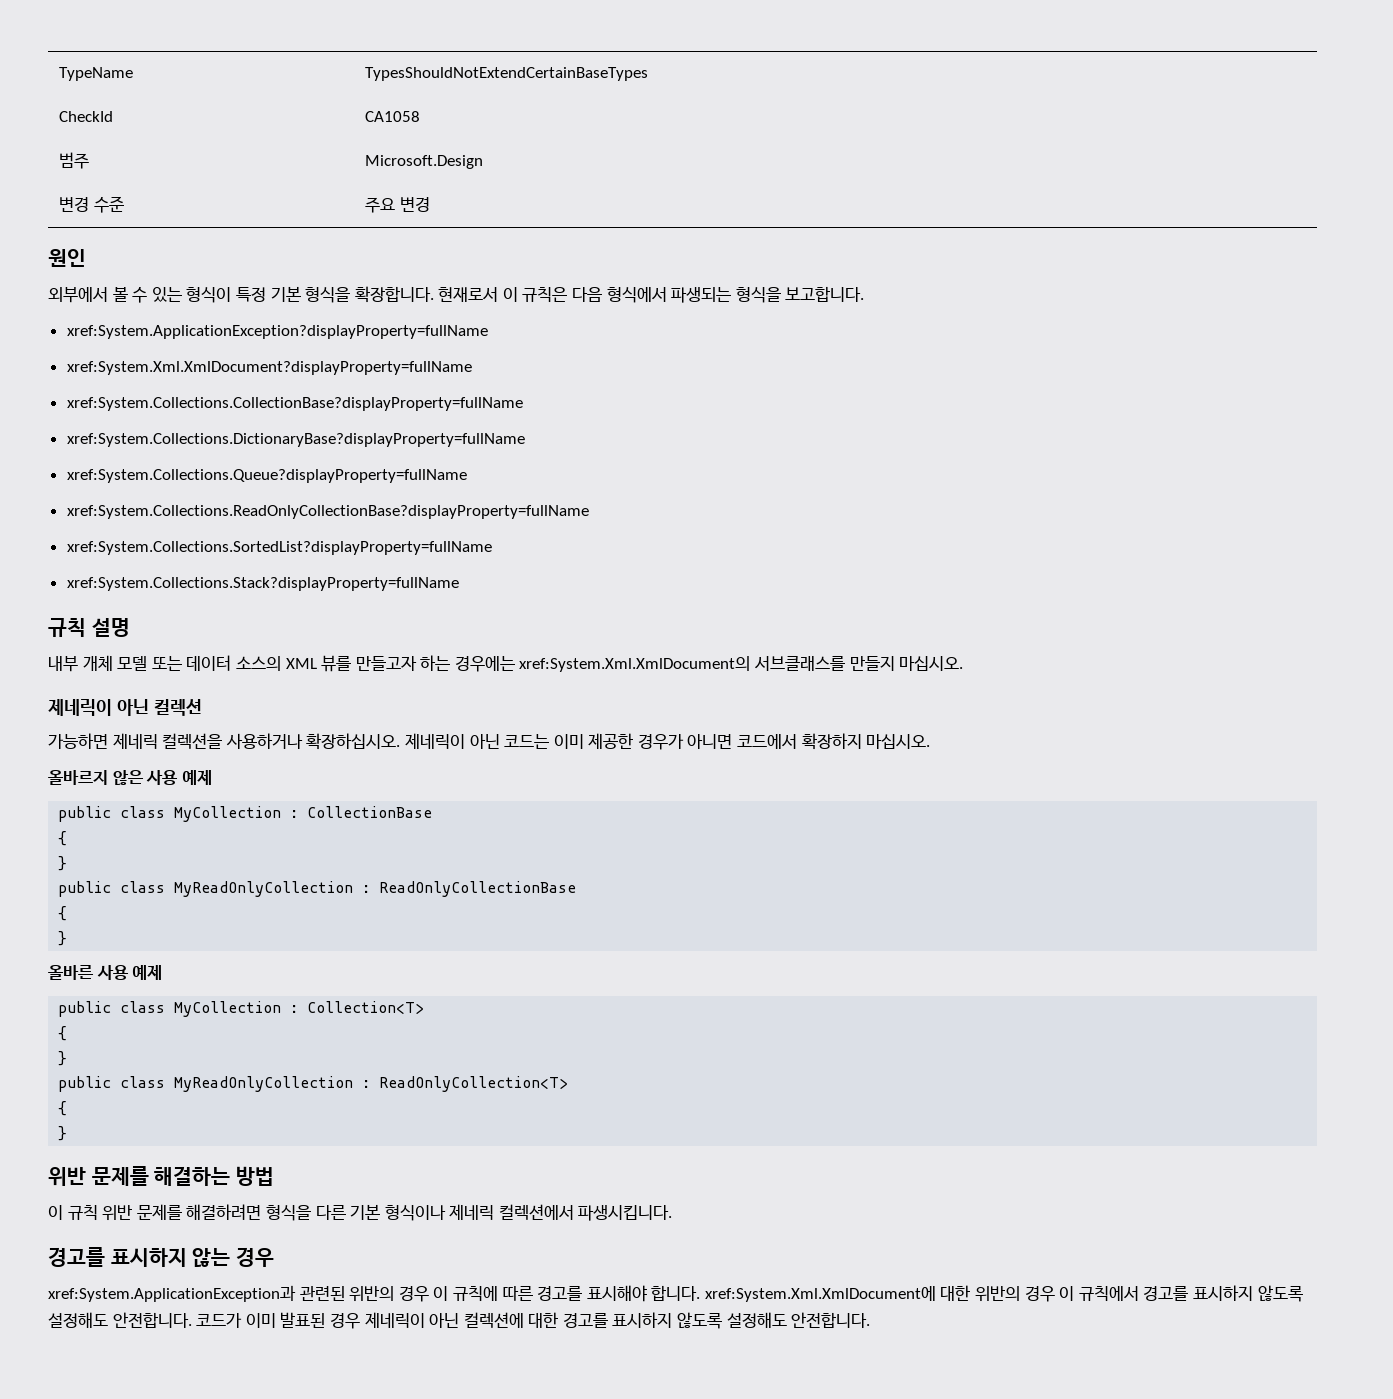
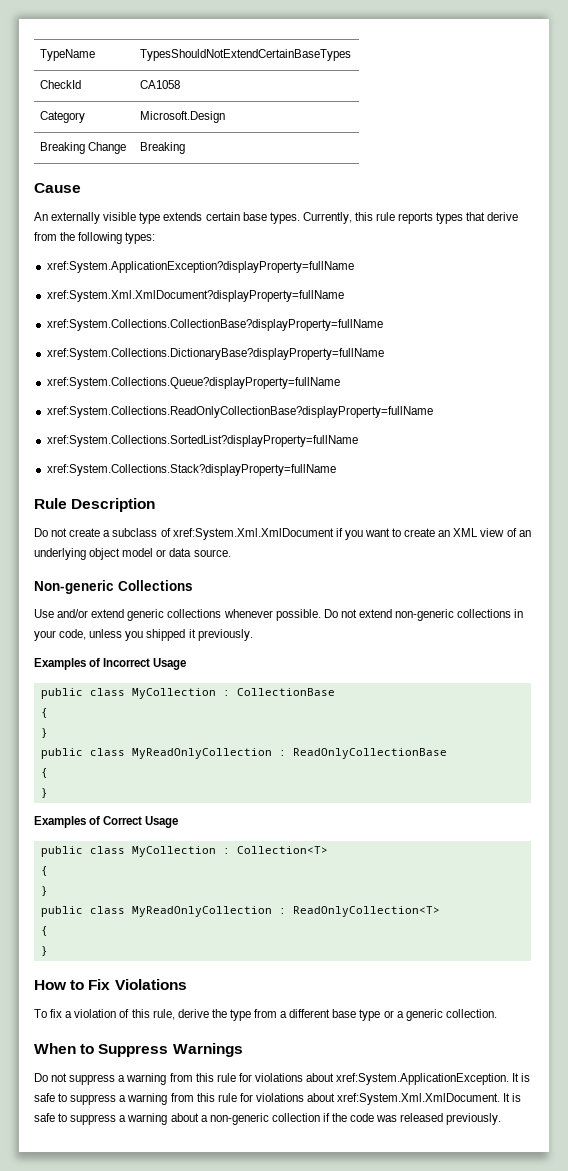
[59,152,90,169] 범주 -> [40,111,86,123] Category
[59,196,124,213] [365,197,430,213] [48,249,86,267] [48,286,865,303] 변경 수준 | 주요 변경 // 원인 // 외부에서 볼 수 있는 형식이 특정 기본 형식을 확장합니다. 현재로서 이 규칙은 다음 형식에서 파생되는 형식을 보고합니다. -> [40,142,127,154] [140,142,186,154] [34,183,81,193] [34,212,519,224] [34,232,156,244] Breaking Change | Breaking // Cause // An externally visible type extends certain base types. Currently, this rule reports types that derive from the following types:
[48,618,130,637] [48,655,964,672] [48,699,202,716] [48,733,931,750] [48,770,212,785] 규칙 설명 // 내부 개체 모델 또는 데이터 소스의 XML 뷰를 만들고자 하는 경우에는 xref:System.Xml.XmlDocument의 서브클래스를 만들지 마십시오. // 제네릭이 아닌 컬렉션 // 가능하면 제네릭 컬렉션을 사용하거나 확장하십시오. 제네릭이 아닌 코드는 이미 제공한 경우가 아니면 코드에서 확장하지 마십시오. // 올바르지 않은 사용 예제 -> [34,498,156,512] [34,528,531,540] [34,548,231,560] [34,580,193,594] [34,609,524,621] [34,629,253,641] [34,658,187,670] Rule Description // Do not create a subclass of xref:System.Xml.XmlDocument if you want to create an XML view of an underlying object model or data source. // Non-generic Collections // Use and/or extend generic collections whenever possible. Do not extend non-generic collections in your code, unless you shipped it previously. // Examples of Incorrect Usage
[48,965,163,980] 올바른 사용 예제 -> [34,816,179,828] Examples of Correct Usage
[48,1166,275,1186] [48,1204,673,1221] [48,1247,275,1267] [48,1285,1303,1302] [48,1312,871,1329] 위반 문제를 해결하는 방법 // 이 규칙 위반 문제를 해결하려면 형식을 다른 기본 형식이나 제네릭 컬렉션에서 파생시킵니다. // 경고를 표시하지 않는 경우 // xref:System.ApplicationException과 관련된 위반의 경우 이 규칙에 따른 경고를 표시해야 합니다. xref:System.Xml.XmlDocument에 대한 위반의 경우 이 규칙에서 경고를 표시하지 않도록 설정해도 안전합니다. 코드가 이미 발표된 경우 제네릭이 아닌 컬렉션에 대한 경고를 표시하지 않도록 설정해도 안전합니다. -> [34,979,187,990] [34,1009,497,1021] [34,1043,243,1057] [34,1073,531,1085] [34,1093,522,1105] [34,1113,502,1125] How to Fix Violations // To fix a violation of this rule, derive the type from a different base type or a generic collection. // When to Suppress Warnings // Do not suppress a warning from this rule for violations about xref:System.ApplicationException. It is safe to suppress a warning from this rule for violations about xref:System.Xml.XmlDocument. It is safe to suppress a warning about a non-generic collection if the code was released previously.

